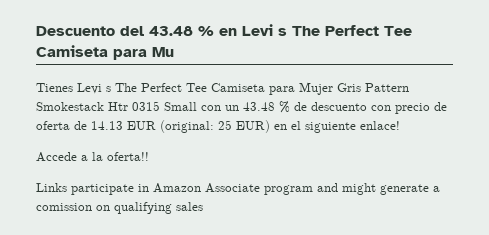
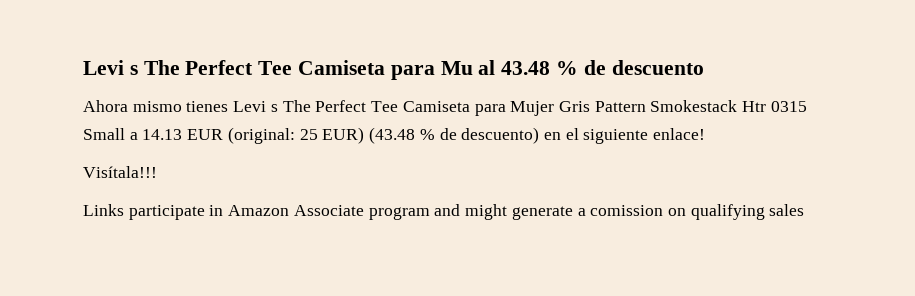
[36,26,237,36] Descuento del 43.48 % en -> (83, 67) none
[36,83,73,92] // Tienes -> [478,60,704,75] [83,100,229,112] al 43.48 % de descuento // Ahora mismo tienes
[201,101,447,114] [36,121,87,130] con un 43.48 % de descuento con precio de oferta de -> [129,132,138,140] a
(270, 126) none -> [369,127,540,144] (43.48 % de descuento)
[36,152,149,162] Accede a la oferta!! -> [83,166,157,178] Visítala!!!

